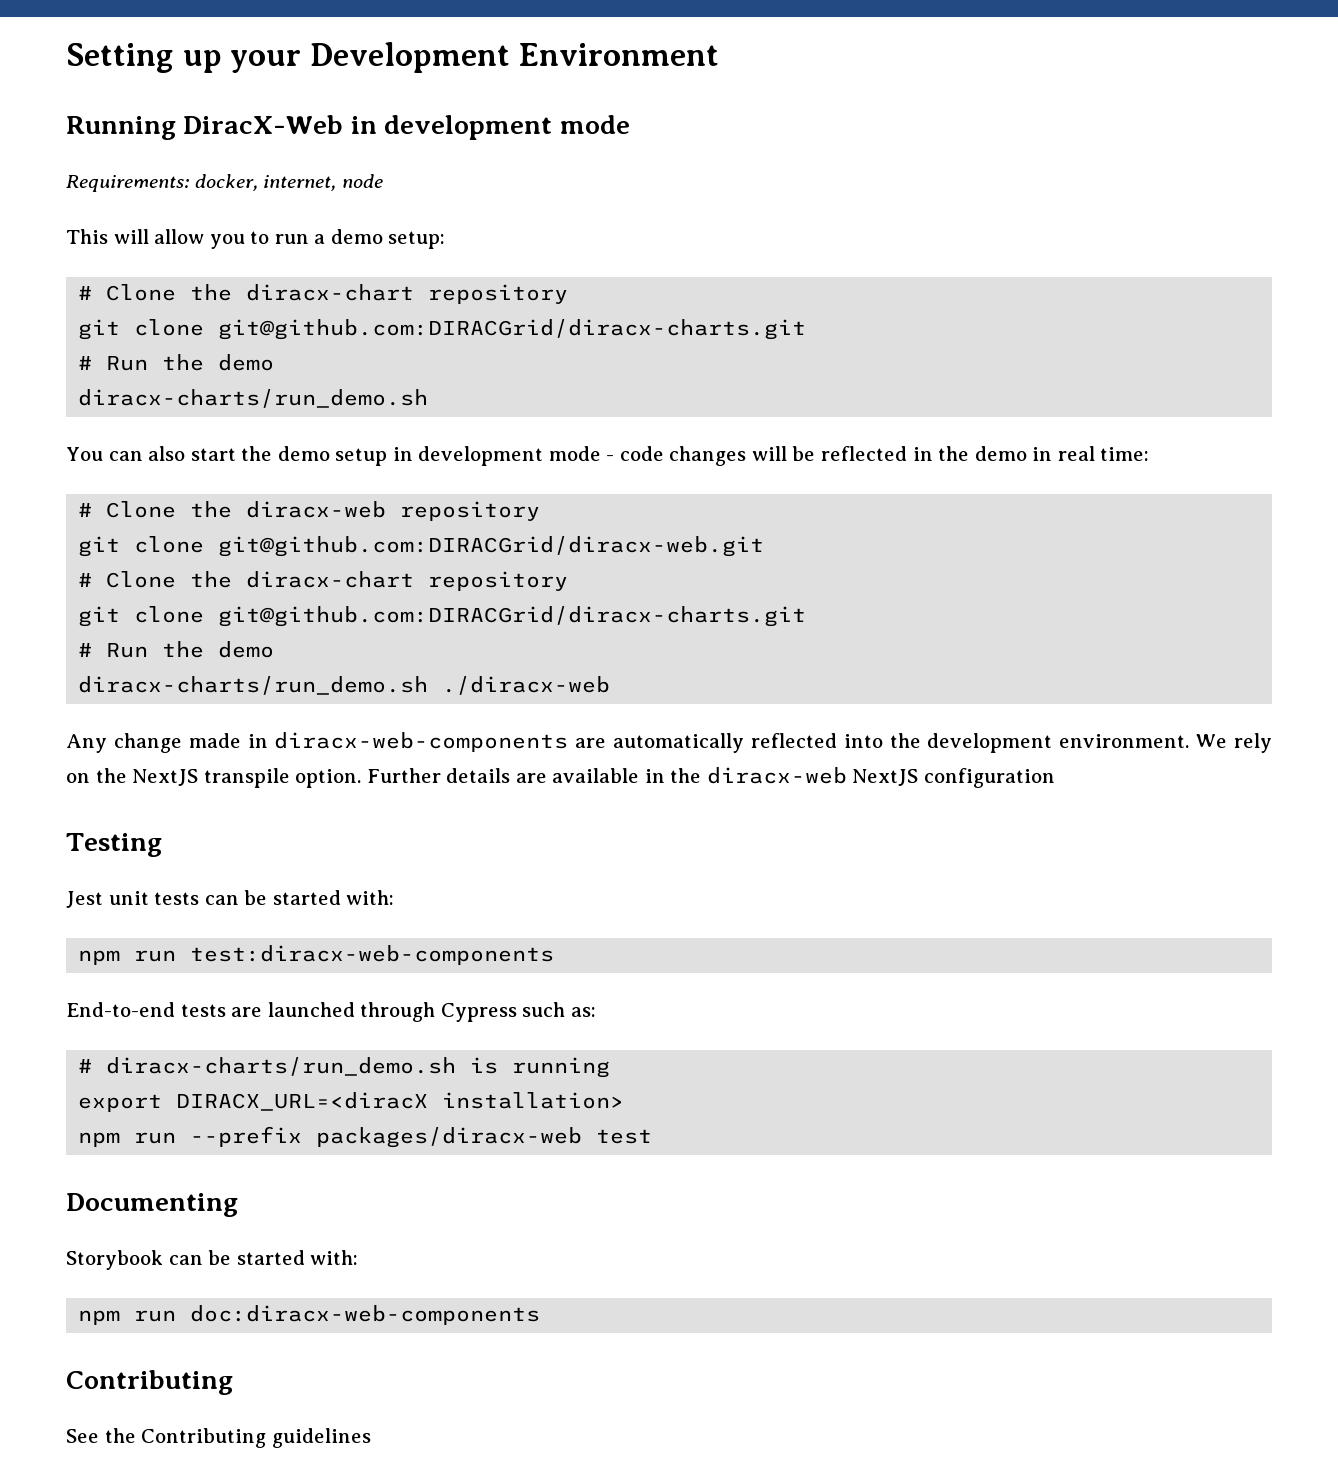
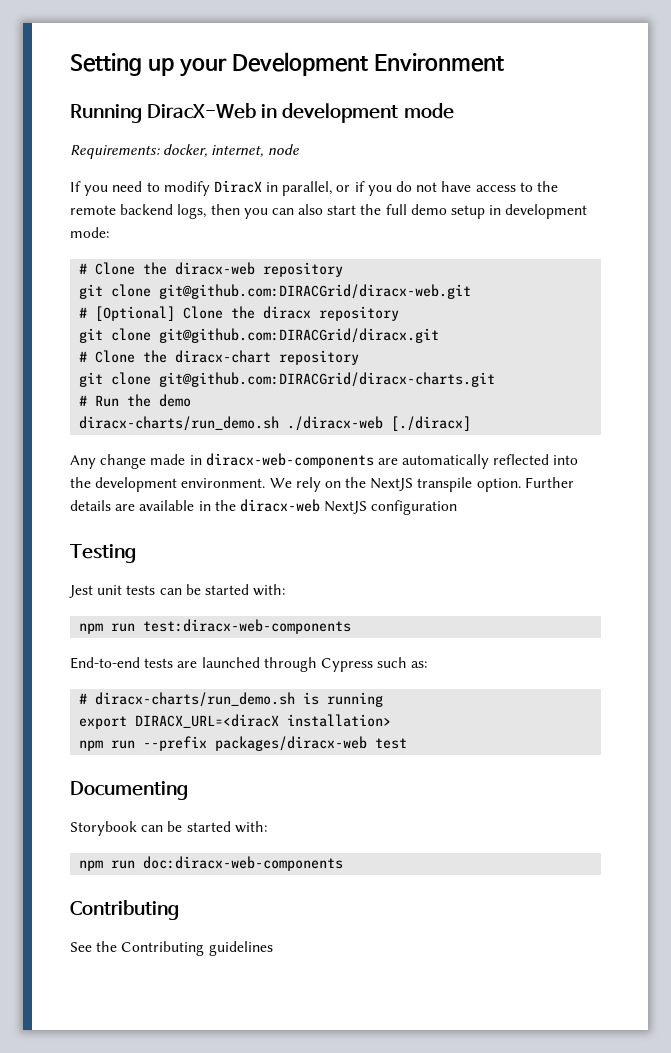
[66,229,446,249] [78,284,569,304] [78,319,807,340] [78,354,275,371] [78,389,429,408] [66,447,103,461] This will allow you to run a demo setup: // # Clone the diracx-chart repository // git clone git@github.com:DIRACGrid/diracx-charts.git // # Run the demo // diracx-charts/run_demo.sh // You -> [70,180,558,196] [70,204,268,219] If you need to modify DiracX in parallel, or if you do not have access to the remote backend logs, then you
(273, 453) none -> [385,204,407,215] full
[548,446,1150,466] mode - code changes will be reflected in the demo in real time: -> [70,227,109,238] mode:
(765, 546) none -> [79,306,400,321] [79,328,440,343] // # [Optional] Clone the diracx repository // git clone git@github.com:DIRACGrid/diracx.git
(611, 685) none -> [391,416,472,431] [./diracx]

